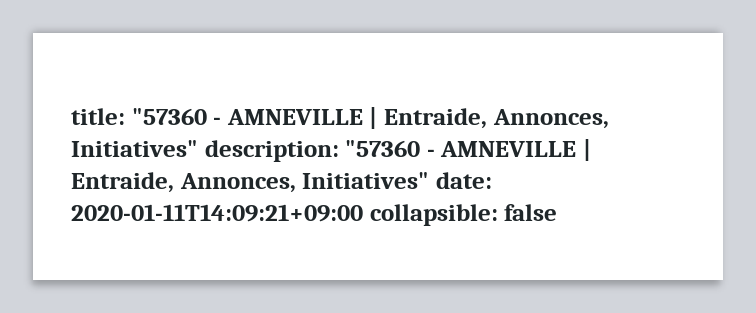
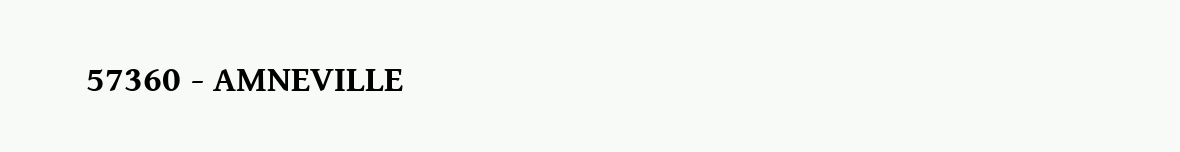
[71,107,609,129] [71,139,592,162] [71,172,492,193] [71,204,558,226] title: "57360 - AMNEVILLE | Entraide, Annonces, Initiatives" description: "57360 - AMNEVILLE | Entraide, Annonces, Initiatives" date: 2020-01-11T14:09:21+09:00 collapsible: false -> [86,69,404,91] 57360 - AMNEVILLE

